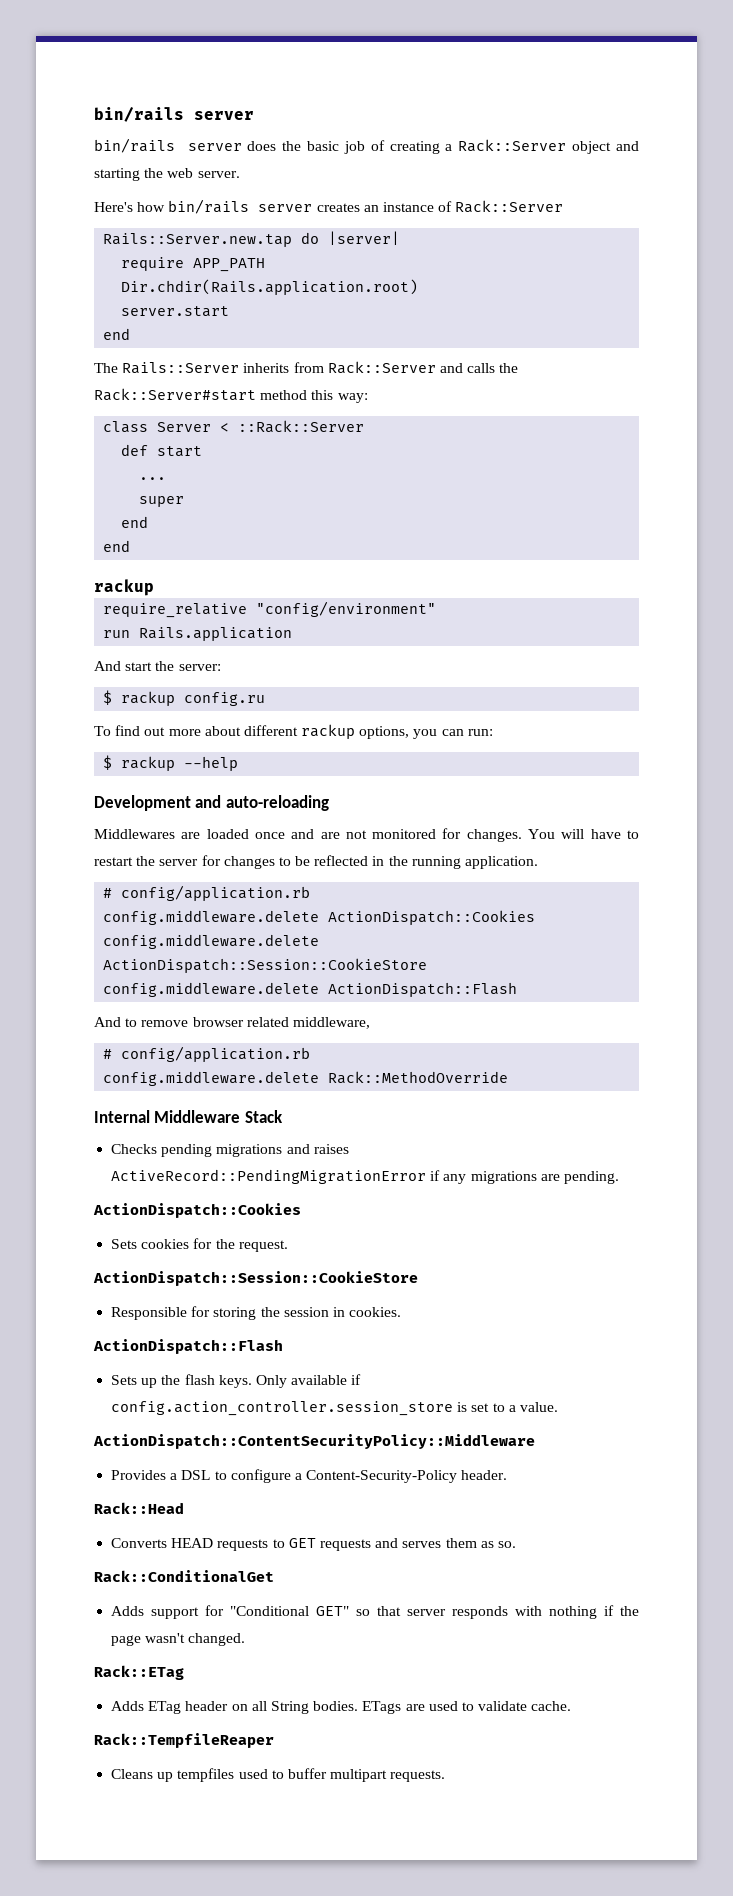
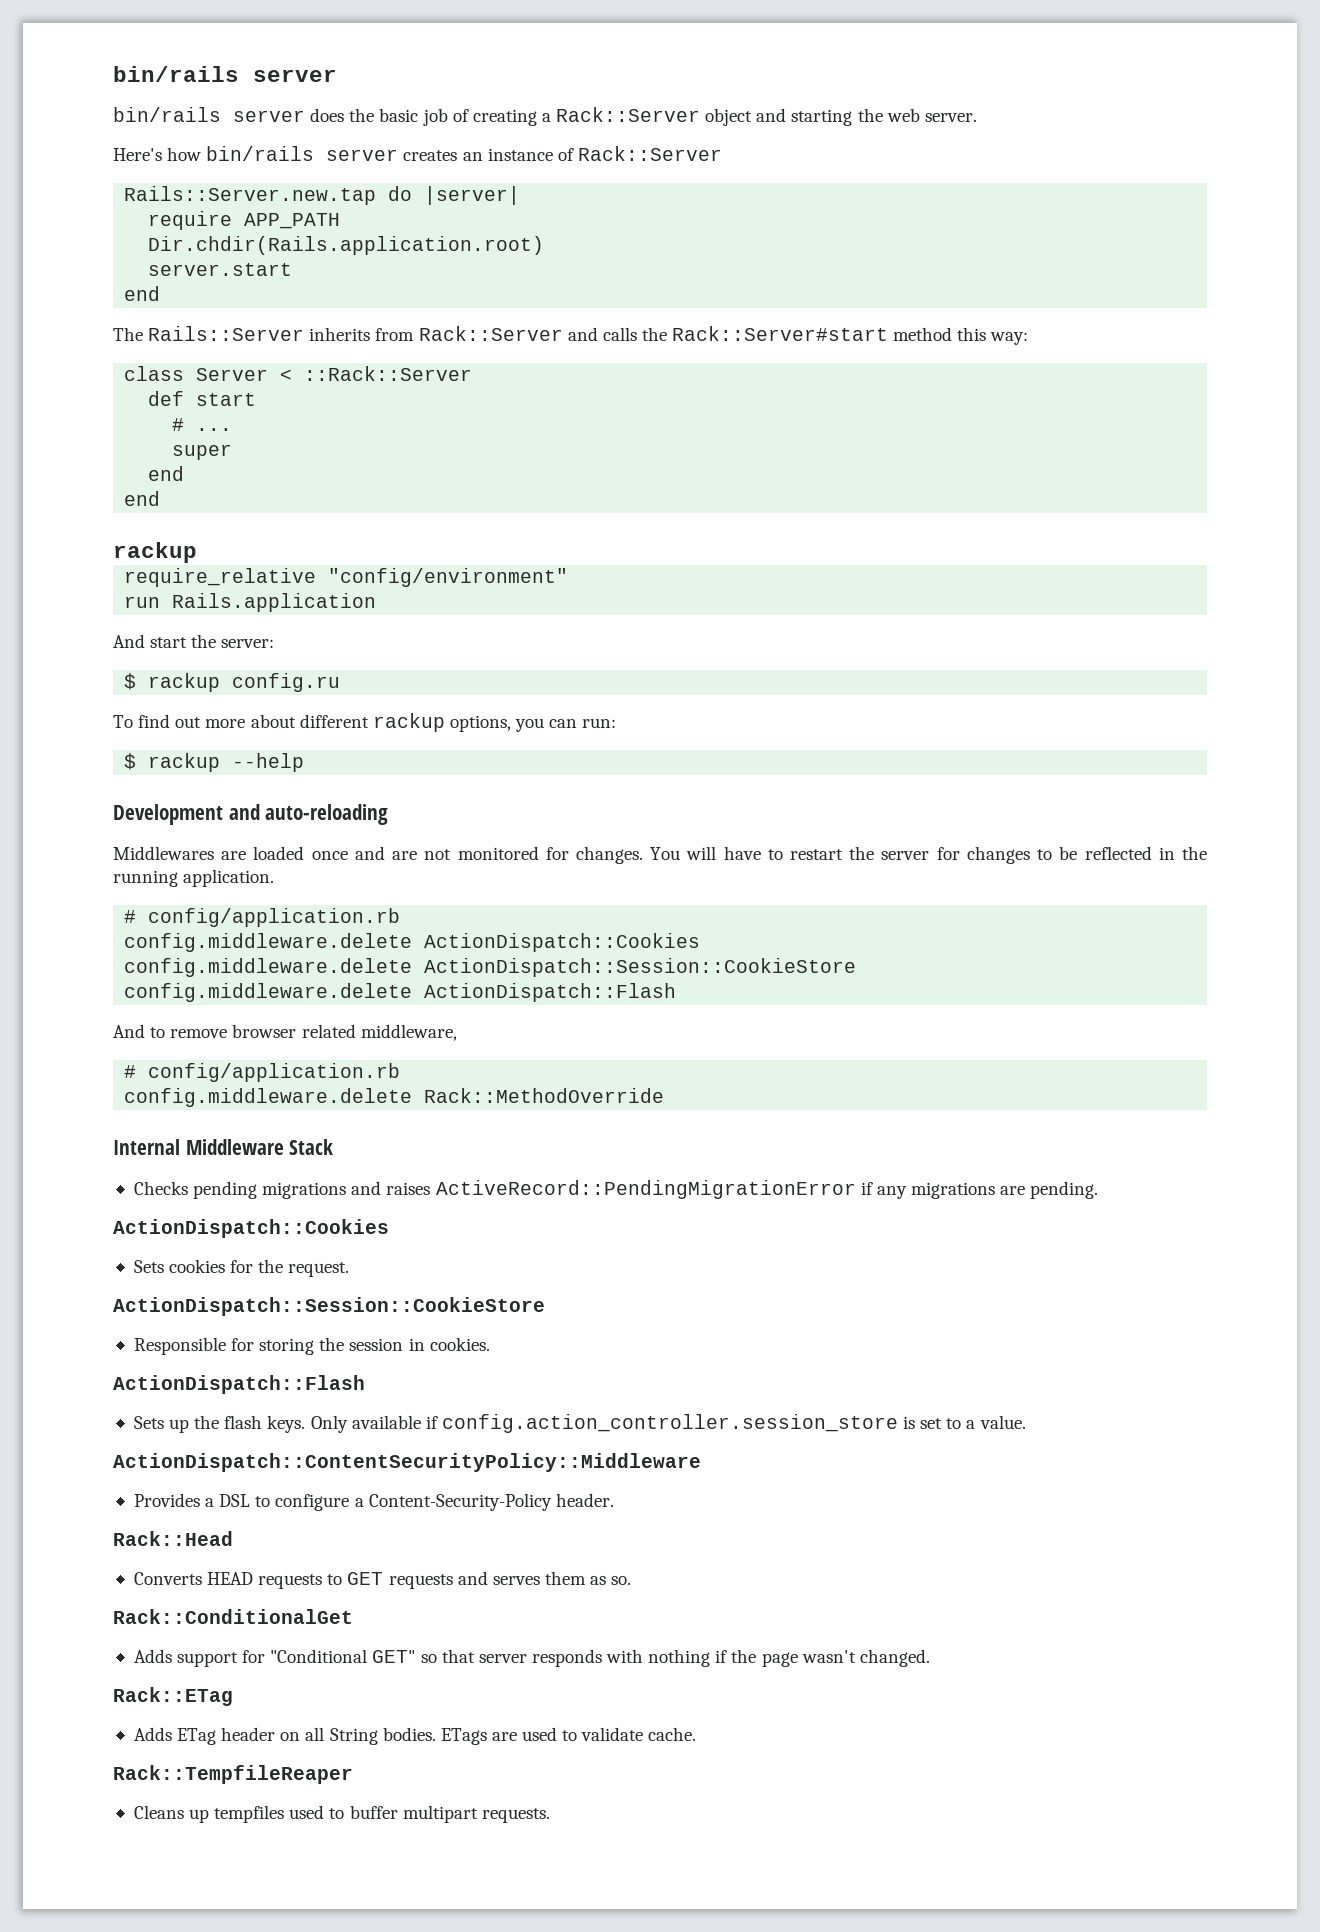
(203, 451) none -> [172,418,185,431] #

